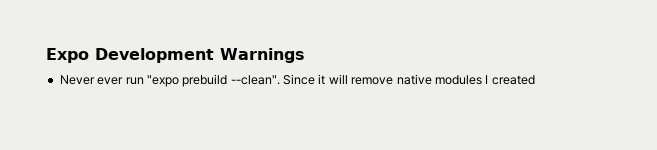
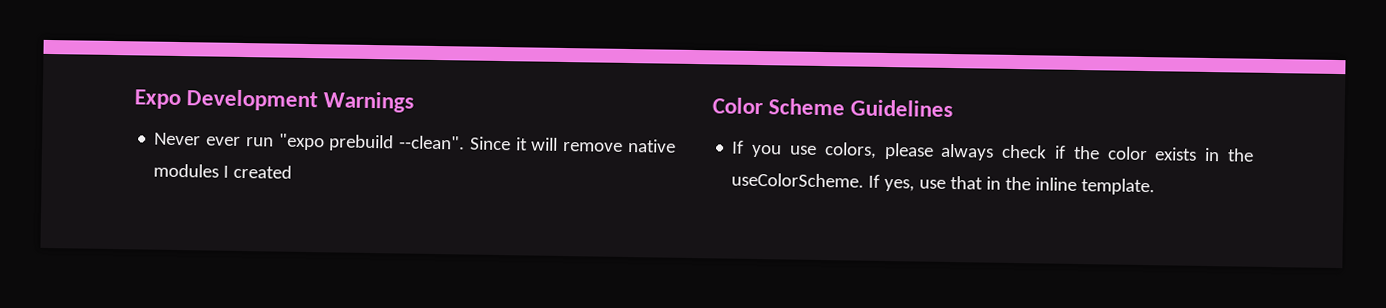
(535, 80) none -> [712,97,954,118] [732,140,1254,162] [731,172,1156,196] // Color Scheme Guidelines // If you use colors, please always check if the color exists in the useColorScheme. If yes, use that in the inline template.

